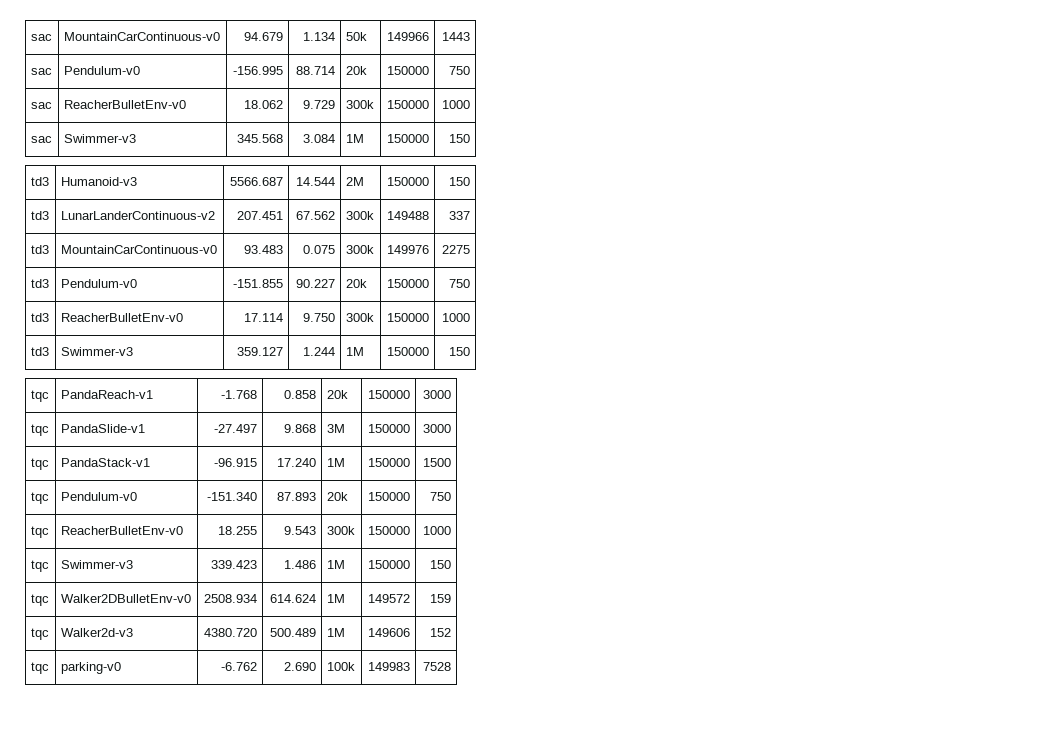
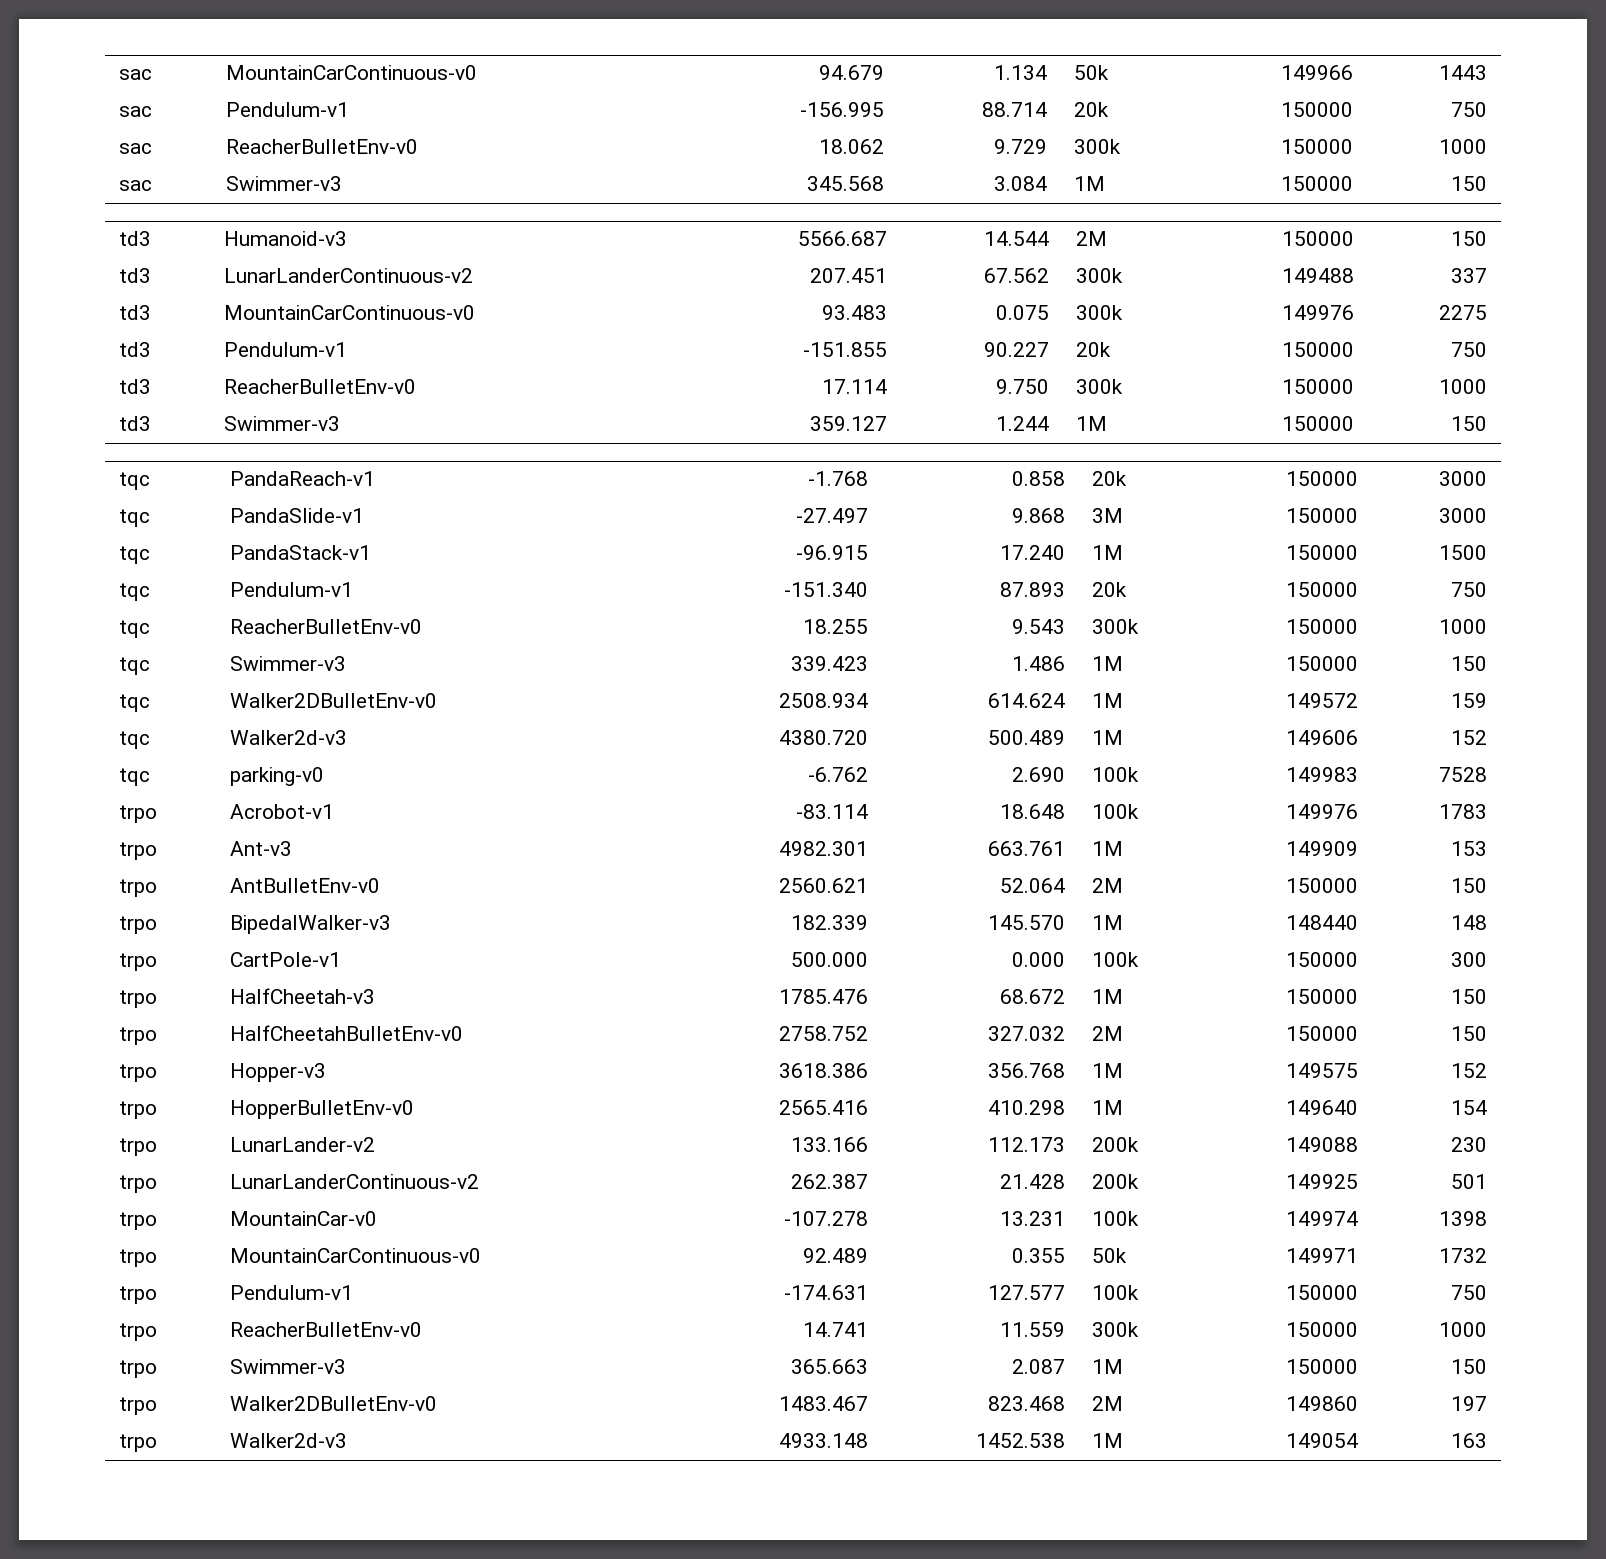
[63,66,140,75] Pendulum-v0 -> [225,102,349,117] Pendulum-v1
[60,279,137,288] Pendulum-v0 -> [223,342,347,357] Pendulum-v1
[60,492,137,501] Pendulum-v0 -> [229,582,353,597] Pendulum-v1
(452, 666) none -> [118,805,157,823] [229,804,334,819] [796,804,869,819] [1000,804,1066,819] [1091,804,1139,819] [1286,804,1359,819] [1439,804,1488,819] [118,842,157,860] [229,841,292,856] [779,841,869,856] [988,841,1066,856] [1091,841,1123,856] [1286,841,1359,856] [1451,841,1488,856] [118,879,157,897] [229,878,380,893] [779,878,869,893] [1000,878,1066,893] [1091,878,1123,893] [1286,878,1359,893] [1451,878,1488,893] [118,916,157,934] [229,915,391,934] [791,915,869,930] [988,915,1066,930] [1091,915,1123,930] [1286,915,1359,930] [1451,915,1488,930] [118,953,157,971] [229,952,341,967] [791,952,869,967] [1012,952,1066,967] [1091,952,1139,967] [1286,952,1359,967] [1451,952,1488,967] [118,990,157,1008] [229,988,375,1004] [779,989,869,1004] [1000,989,1066,1004] [1091,989,1123,1004] [1286,989,1359,1004] [1451,989,1488,1004] [118,1027,157,1045] [229,1025,463,1041] [779,1026,869,1041] [988,1026,1066,1041] [1091,1026,1123,1041] [1286,1026,1359,1041] [1451,1026,1488,1041] [118,1064,157,1082] [229,1063,326,1082] [779,1063,869,1078] [988,1063,1066,1078] [1091,1063,1123,1078] [1286,1063,1359,1078] [1451,1063,1488,1078] [118,1101,157,1119] [229,1100,414,1119] [779,1100,869,1115] [988,1100,1066,1115] [1091,1100,1123,1115] [1286,1100,1359,1115] [1451,1100,1488,1115] [118,1138,157,1156] [229,1137,375,1152] [791,1137,869,1152] [988,1137,1066,1152] [1091,1137,1139,1152] [1286,1137,1359,1152] [1451,1137,1488,1152] [118,1175,157,1193] [229,1174,479,1189] [791,1174,869,1189] [1000,1174,1066,1189] [1091,1174,1139,1189] [1286,1174,1359,1189] [1451,1174,1488,1189] [118,1212,157,1230] [229,1211,377,1226] [784,1211,869,1226] [1000,1211,1066,1226] [1091,1211,1139,1226] [1286,1211,1359,1226] [1439,1211,1488,1226] [118,1249,157,1267] [229,1248,481,1263] [803,1248,869,1263] [1012,1248,1066,1263] [1091,1248,1127,1263] [1286,1248,1359,1263] [1439,1248,1488,1263] [118,1286,157,1304] [229,1285,353,1300] [784,1285,869,1300] [988,1285,1066,1300] [1091,1285,1139,1300] [1286,1285,1359,1300] [1451,1285,1488,1300] [118,1323,157,1341] [229,1322,422,1337] [803,1322,869,1337] [1000,1322,1066,1337] [1091,1322,1139,1337] [1286,1322,1359,1337] [1439,1322,1488,1337] [118,1360,157,1378] [229,1359,346,1374] [791,1359,869,1374] [1012,1359,1066,1374] [1091,1359,1123,1374] [1286,1359,1359,1374] [1451,1359,1488,1374] [118,1397,157,1415] [229,1396,437,1411] [779,1396,869,1411] [988,1396,1066,1411] [1091,1396,1123,1411] [1286,1396,1359,1411] [1451,1396,1488,1411] [118,1434,157,1452] [229,1433,347,1448] [779,1433,869,1448] [976,1433,1066,1448] [1091,1433,1123,1448] [1286,1433,1359,1448] [1451,1433,1488,1448] // trpo | Acrobot-v1 | -83.114 | 18.648 | 100k | 149976 | 1783 // trpo | Ant-v3 | 4982.301 | 663.761 | 1M | 149909 | 153 // trpo | AntBulletEnv-v0 | 2560.621 | 52.064 | 2M | 150000 | 150 // trpo | BipedalWalker-v3 | 182.339 | 145.570 | 1M | 148440 | 148 // trpo | CartPole-v1 | 500.000 | 0.000 | 100k | 150000 | 300 // trpo | HalfCheetah-v3 | 1785.476 | 68.672 | 1M | 150000 | 150 // trpo | HalfCheetahBulletEnv-v0 | 2758.752 | 327.032 | 2M | 150000 | 150 // trpo | Hopper-v3 | 3618.386 | 356.768 | 1M | 149575 | 152 // trpo | HopperBulletEnv-v0 | 2565.416 | 410.298 | 1M | 149640 | 154 // trpo | LunarLander-v2 | 133.166 | 112.173 | 200k | 149088 | 230 // trpo | LunarLanderContinuous-v2 | 262.387 | 21.428 | 200k | 149925 | 501 // trpo | MountainCar-v0 | -107.278 | 13.231 | 100k | 149974 | 1398 // trpo | MountainCarContinuous-v0 | 92.489 | 0.355 | 50k | 149971 | 1732 // trpo | Pendulum-v1 | -174.631 | 127.577 | 100k | 150000 | 750 // trpo | ReacherBulletEnv-v0 | 14.741 | 11.559 | 300k | 150000 | 1000 // trpo | Swimmer-v3 | 365.663 | 2.087 | 1M | 150000 | 150 // trpo | Walker2DBulletEnv-v0 | 1483.467 | 823.468 | 2M | 149860 | 197 // trpo | Walker2d-v3 | 4933.148 | 1452.538 | 1M | 149054 | 163

